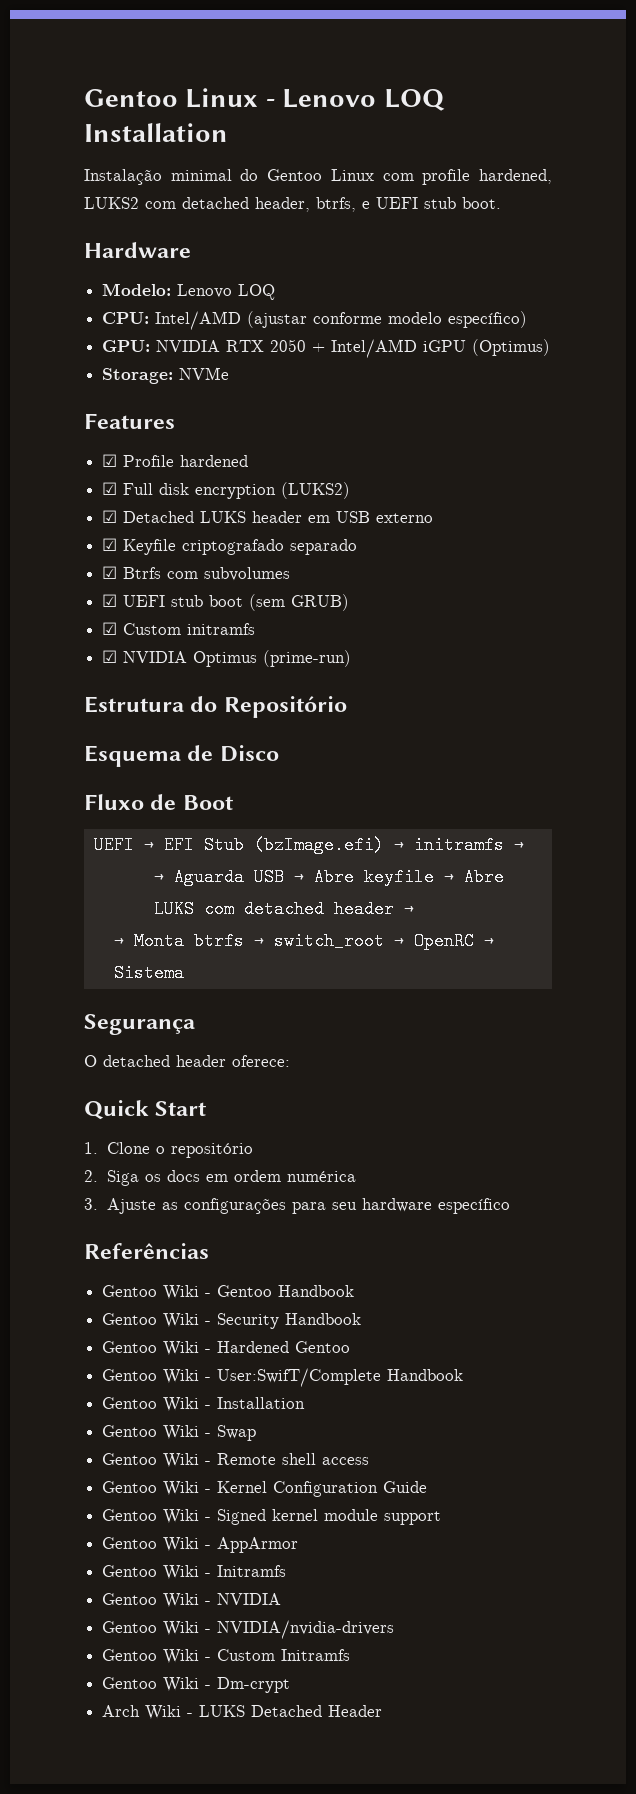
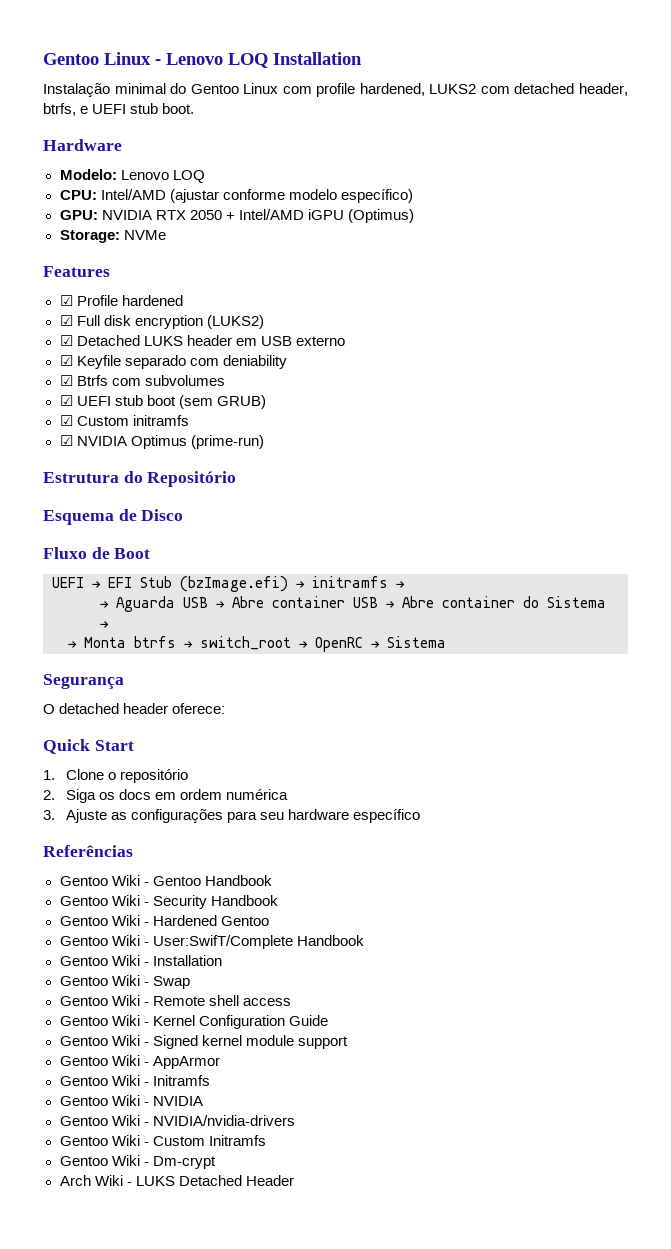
[182,539,285,555] criptografado -> (121, 362) none
(358, 547) none -> [189,355,287,369] com deniability
[363,868,504,886] [153,900,394,918] keyfile → Abre LUKS com detached header -> [272,596,606,608] container USB → Abre container do Sistema

